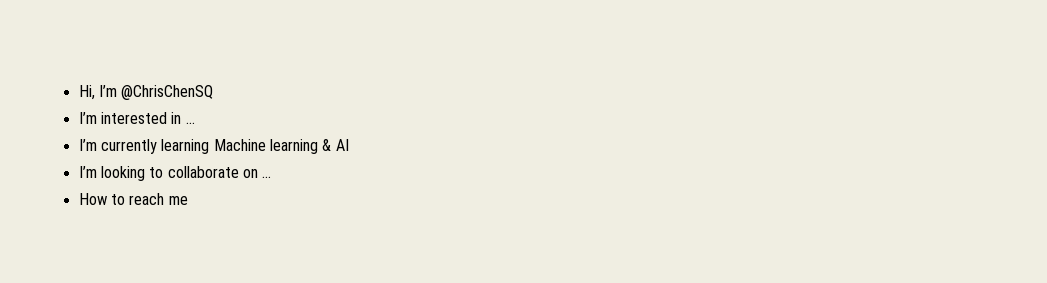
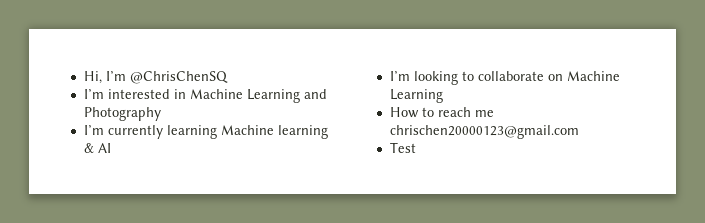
[185,122,195,124] ... -> [189,89,327,103] [83,107,161,121] Machine Learning and Photography
[262,176,272,178] ... -> [566,71,620,81] [389,89,443,103] Machine Learning
(188, 200) none -> [389,125,579,139] [389,142,416,153] chrischen20000123@gmail.com // Test

